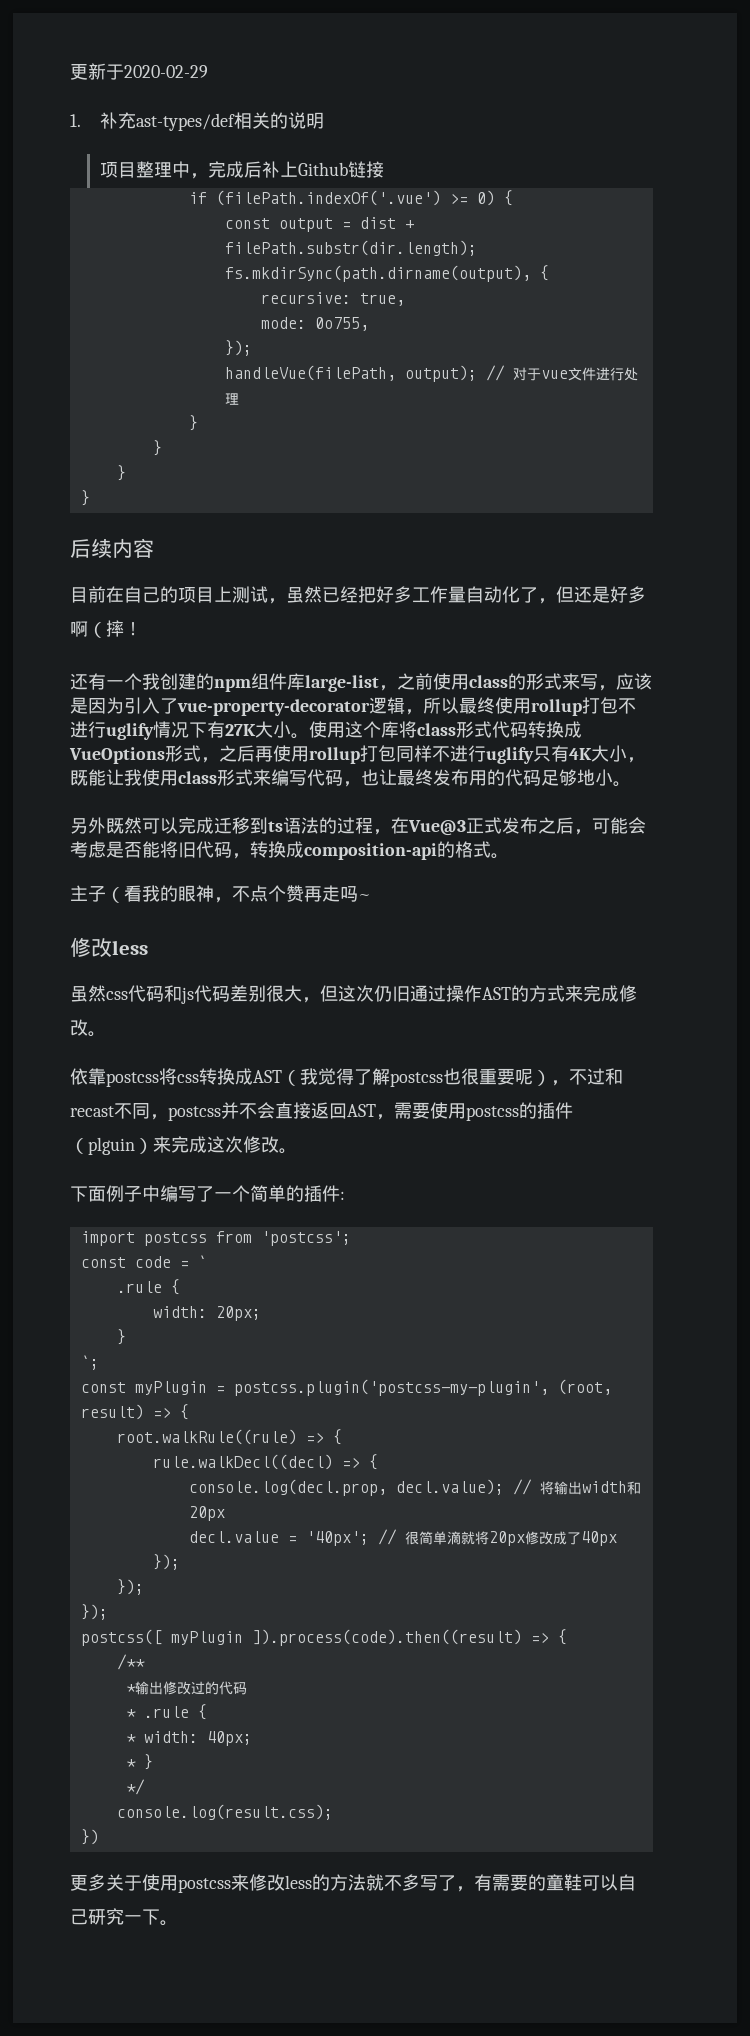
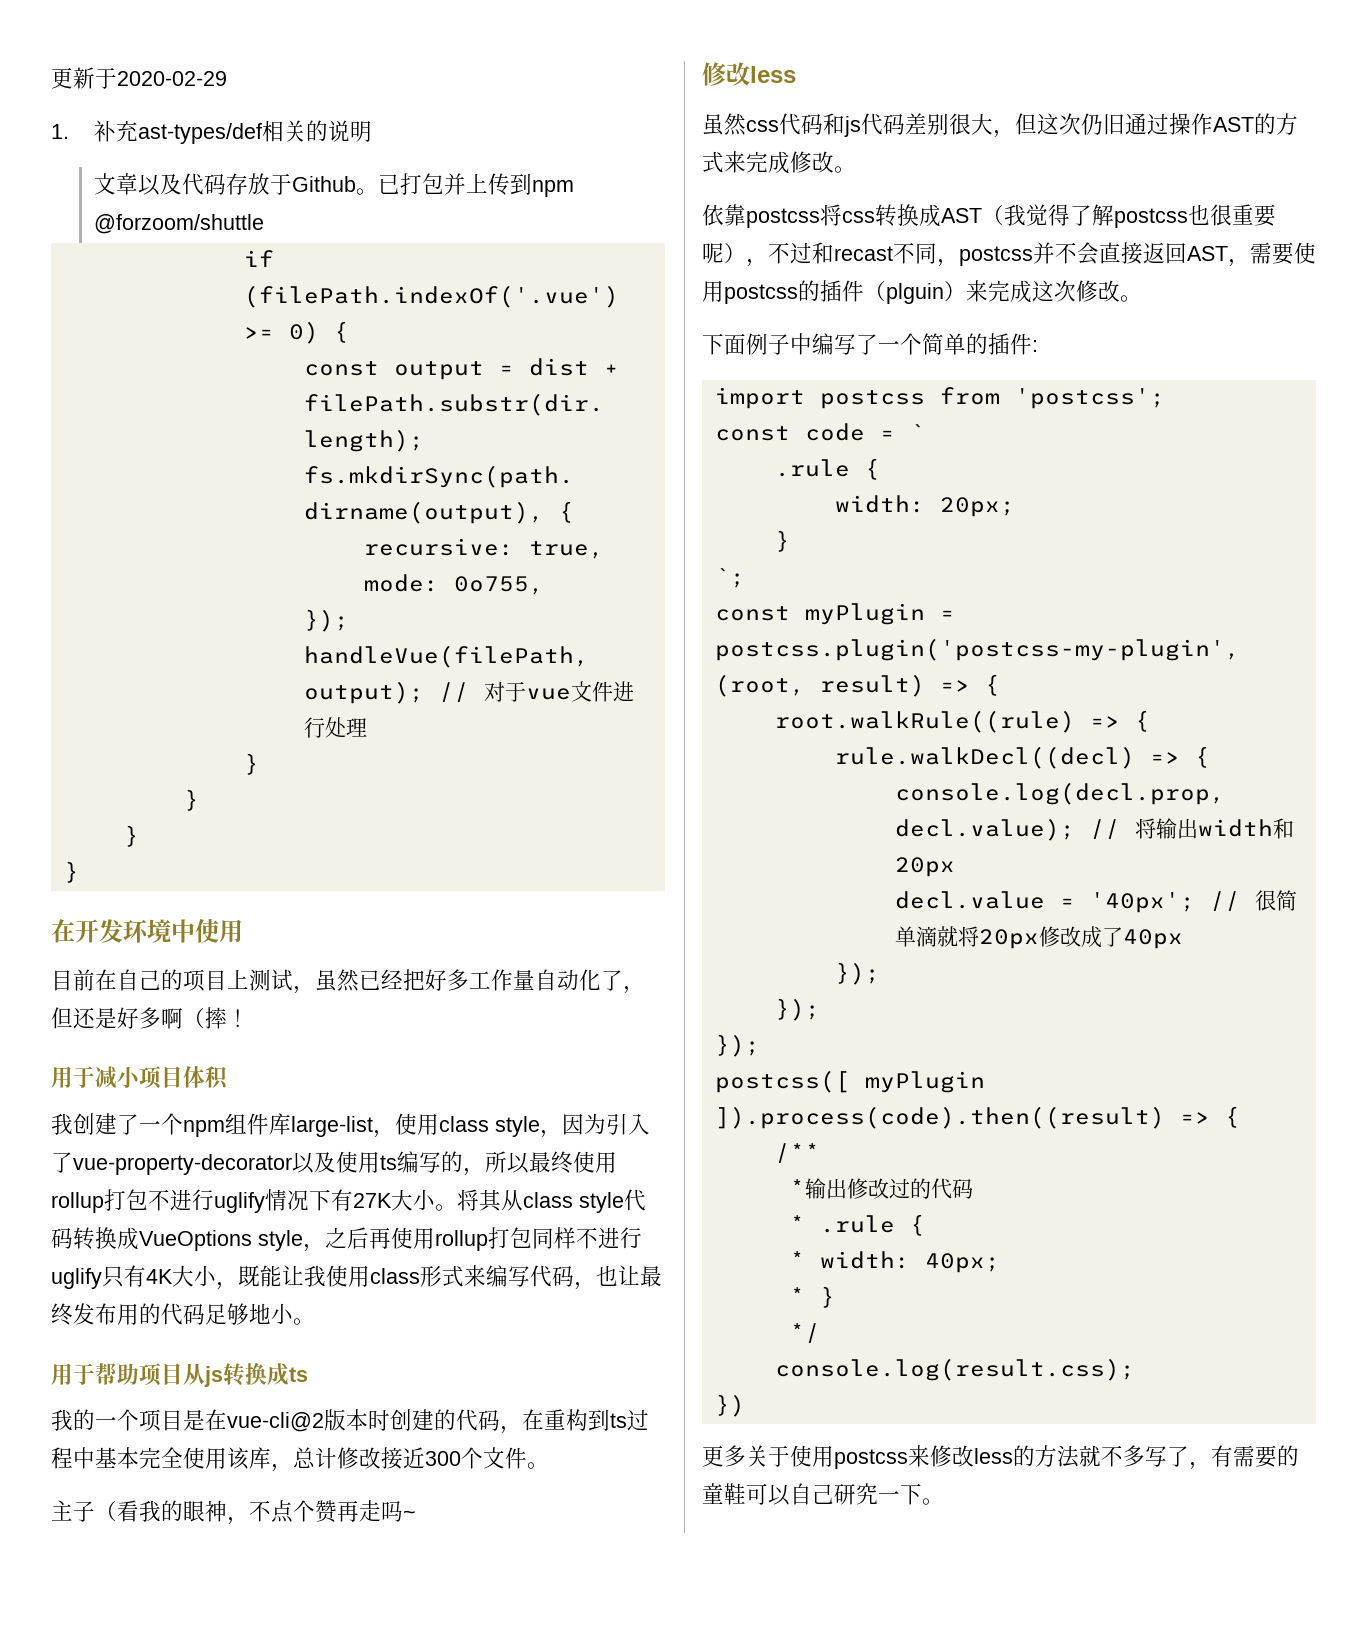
[99,161,384,179] 项目整理中，完成后补上Github链接 -> [93,173,574,197] [93,214,264,234] 文章以及代码存放于Github。已打包并上传到npm @forzoom/shuttle
[70,538,154,558] 后续内容 -> [51,918,243,943] 在开发环境中使用
[70,673,214,690] 还有一个我创建的 -> [51,1066,229,1090] [51,1113,183,1135] 用于减小项目体积 // 我创建了一个
[397,673,652,691] [70,697,405,716] 之前使用class的形式来写，应该是因为引入了vue-property-decorator逻辑 -> [395,1113,650,1138] [51,1151,463,1175] 使用class style，因为引入了vue-property-decorator以及使用ts编写的
[309,721,492,738] 使用这个库将class形式 -> [457,1189,624,1213] 将其从class style
[165,745,201,762] 形式 -> [258,1230,303,1251] style
[70,817,646,836] [70,841,491,860] 另外既然可以完成迁移到ts语法的过程，在Vue@3正式发布之后，可能会考虑是否能将旧代码，转换成composition-api的格式 -> [51,1362,308,1387] [51,1409,649,1434] [51,1447,527,1472] 用于帮助项目从js转换成ts // 我的一个项目是在vue-cli@2版本时创建的代码，在重构到ts过程中基本完全使用该库，总计修改接近300个文件

